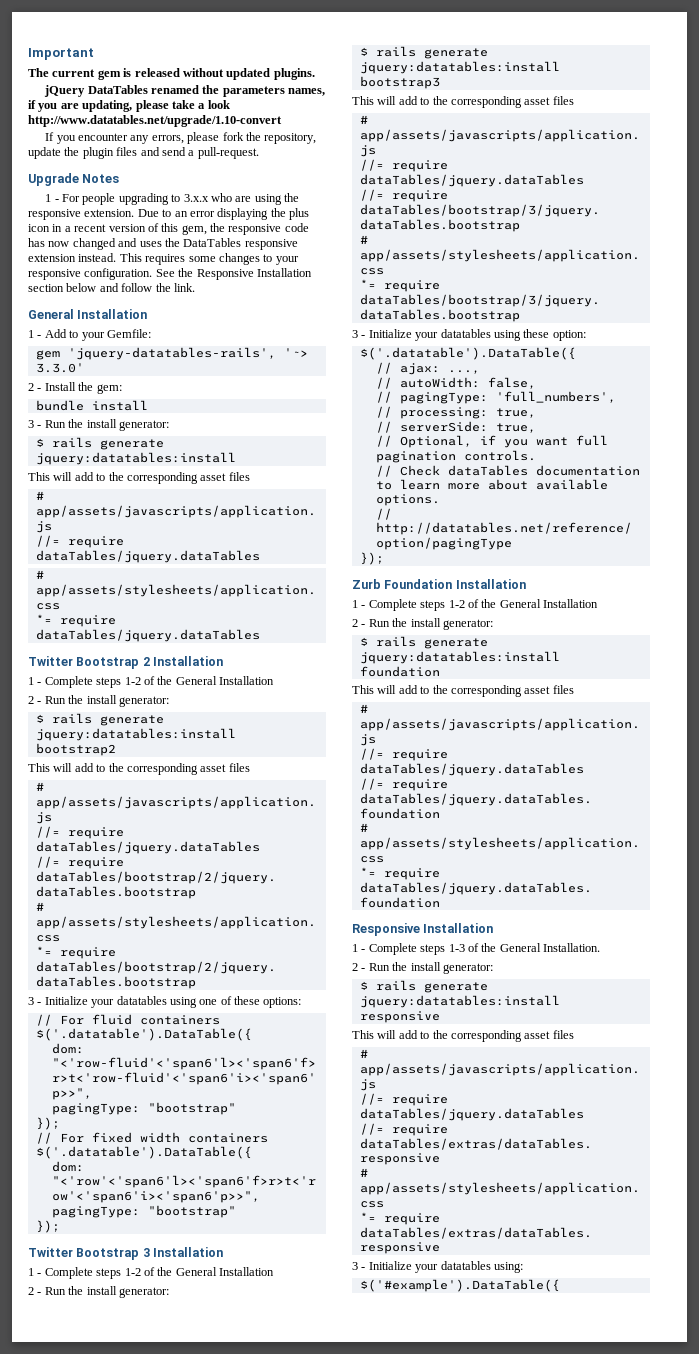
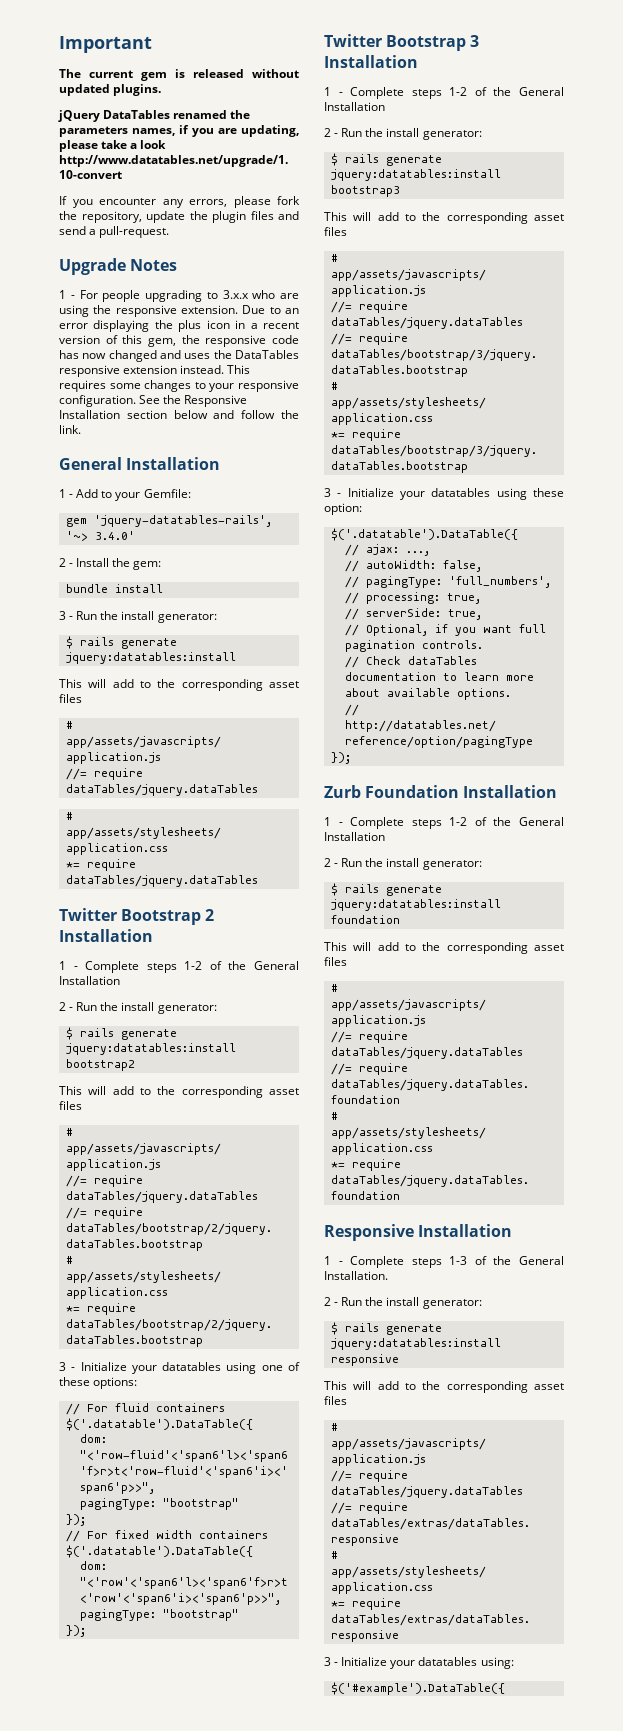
[35,363,84,373] 3.3.0' -> [94,531,135,540] 3.4.0'

